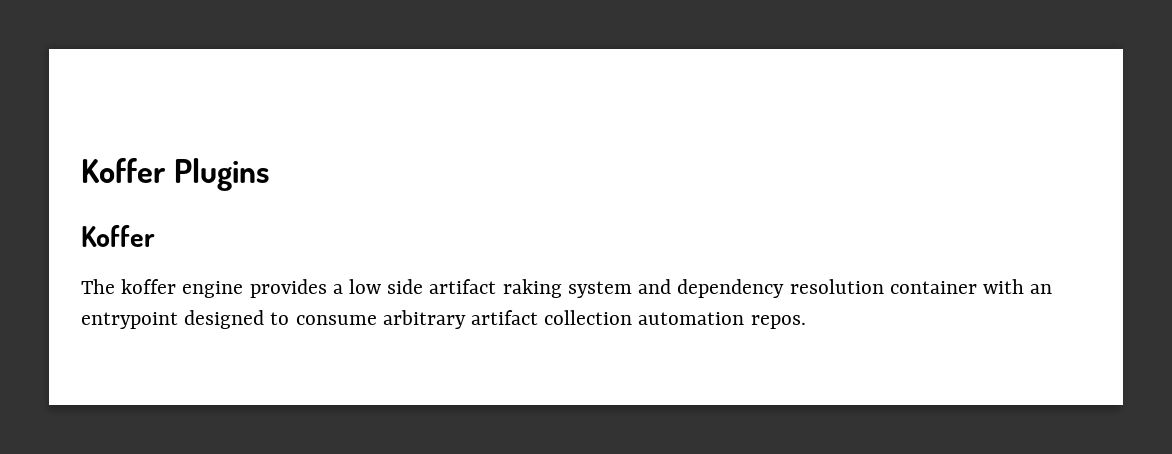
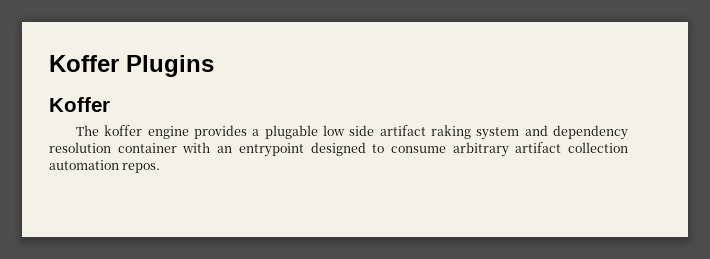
(343, 289) none -> [264,125,318,139] plugable

